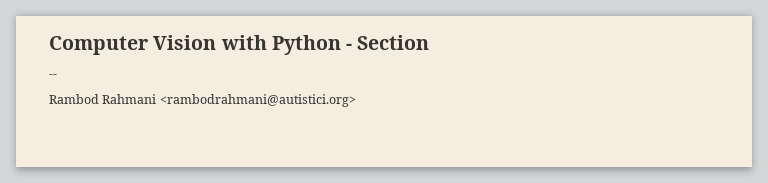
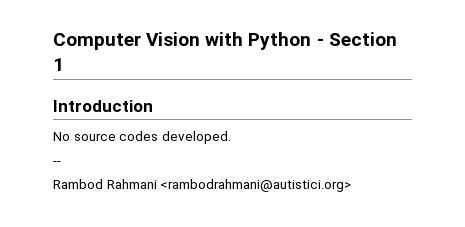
(430, 42) none -> [53,58,64,71] [53,100,153,112] [53,131,231,144] 1 // Introduction // No source codes developed.

